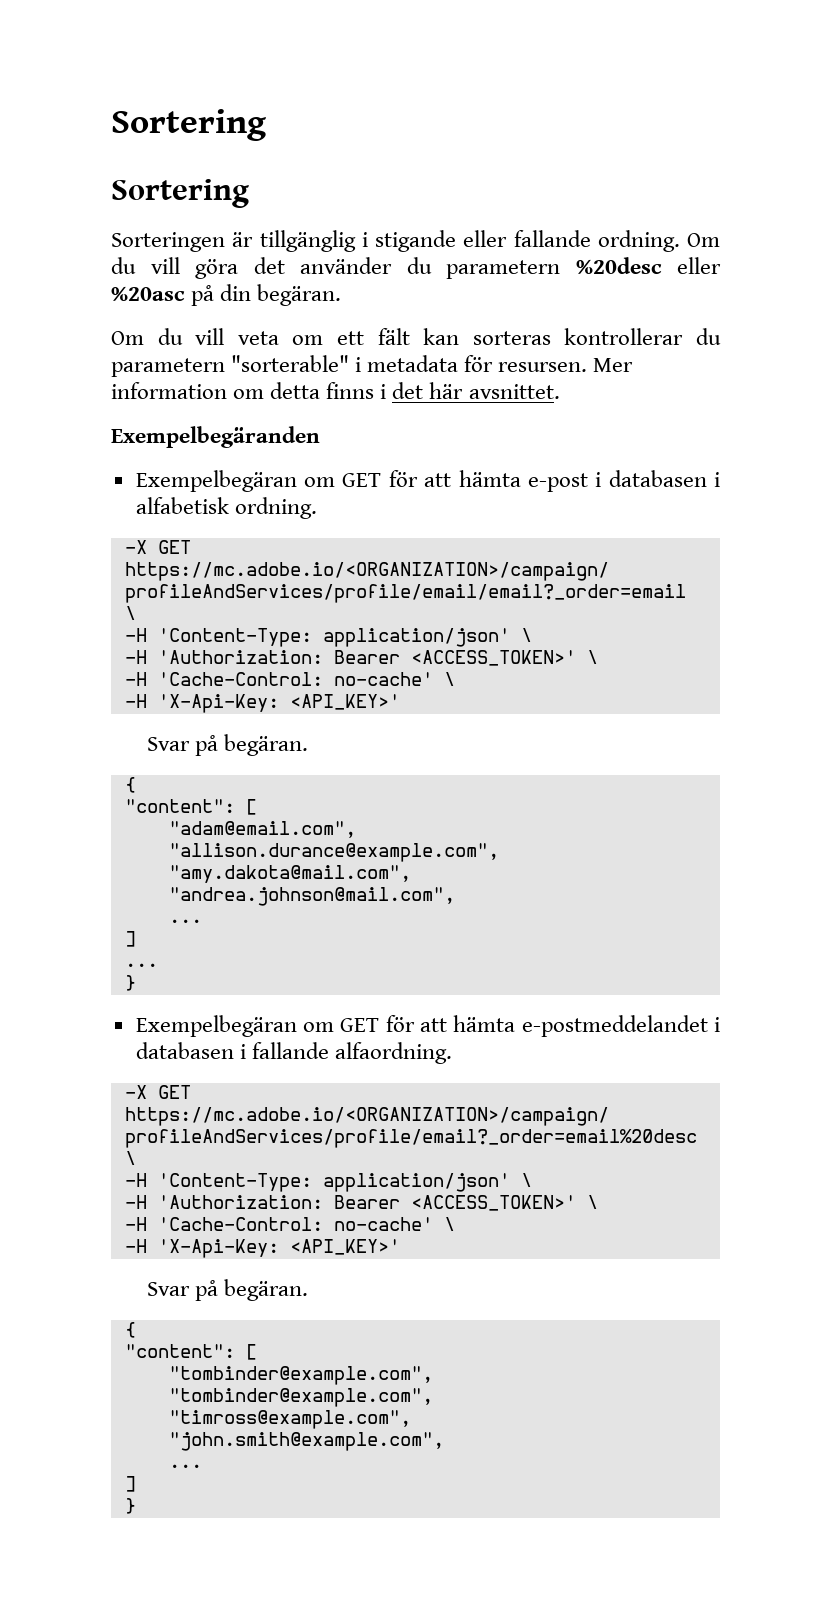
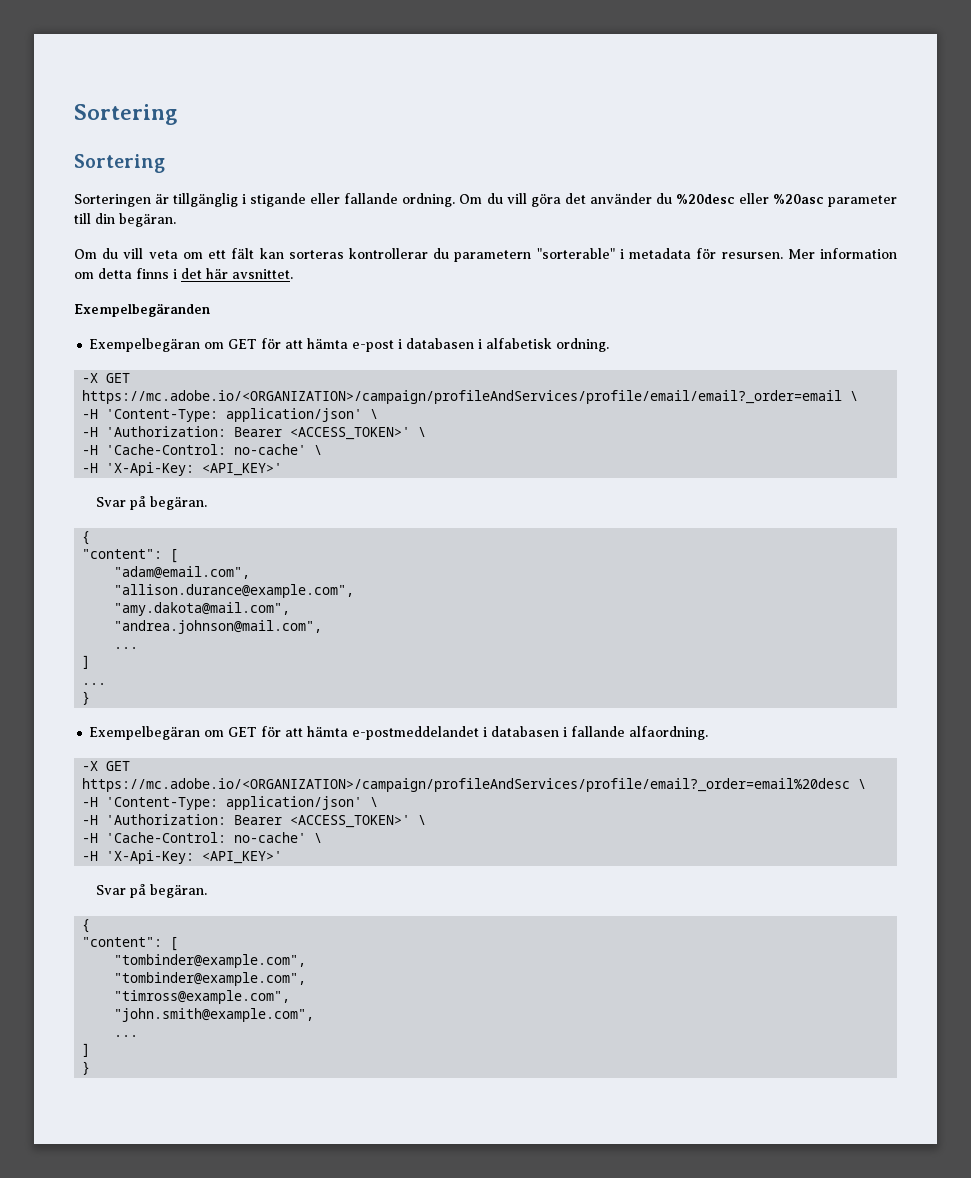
[446,260,560,279] parametern -> (672, 198) none
[191,285,215,306] på -> [827,195,897,207] [74,213,91,224] parameter till

